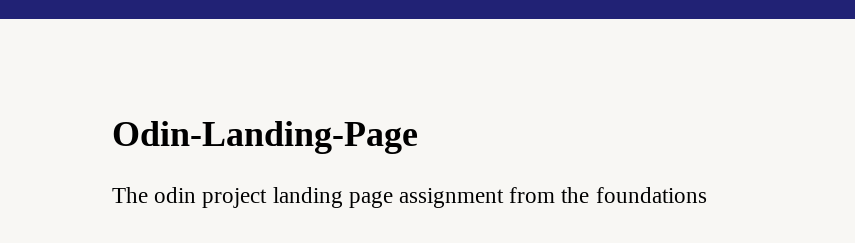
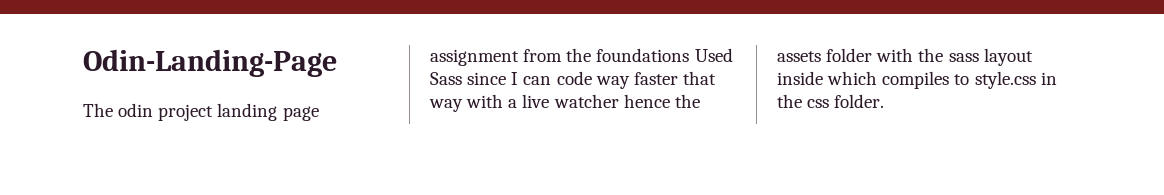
(707, 195) none -> [694,48,733,62] [430,71,716,89] [429,94,700,112] [777,48,1033,66] [777,71,1057,89] [777,94,885,108] Used Sass since I can code way faster that way with a live watcher hence the assets folder with the sass layout inside which compiles to style.css in the css folder.

